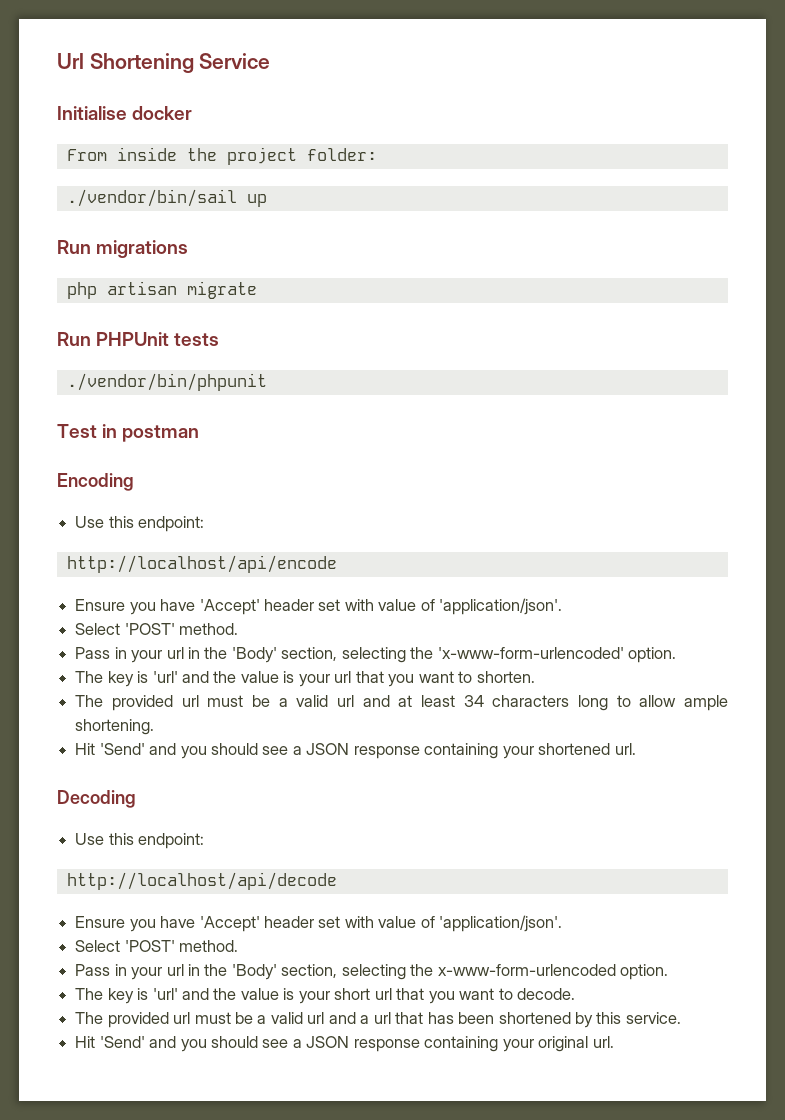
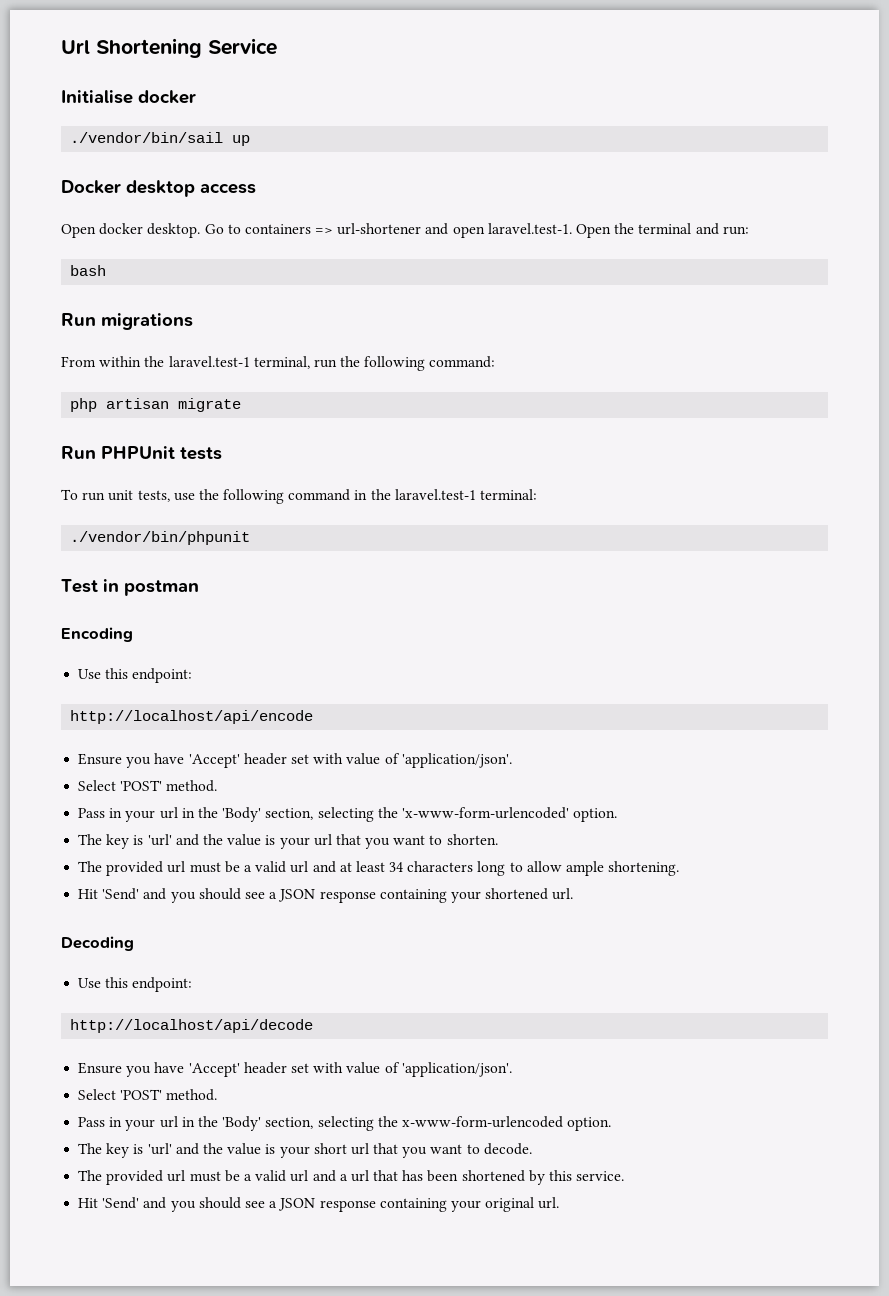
[66,147,377,165] [66,189,267,207] [57,240,189,258] From inside the project folder: // ./vendor/bin/sail up // Run migrations -> [70,132,251,146] [61,180,256,197] [61,223,749,238] [70,265,107,276] [61,313,193,330] [61,356,496,371] ./vendor/bin/sail up // Docker desktop access // Open docker desktop. Go to containers => url-shortener and open laravel.test-1. Open the terminal and run: // bash // Run migrations // From within the laravel.test-1 terminal, run the following command:
(220, 339) none -> [61,489,538,504] // To run unit tests, use the following command in the laravel.test-1 terminal:

